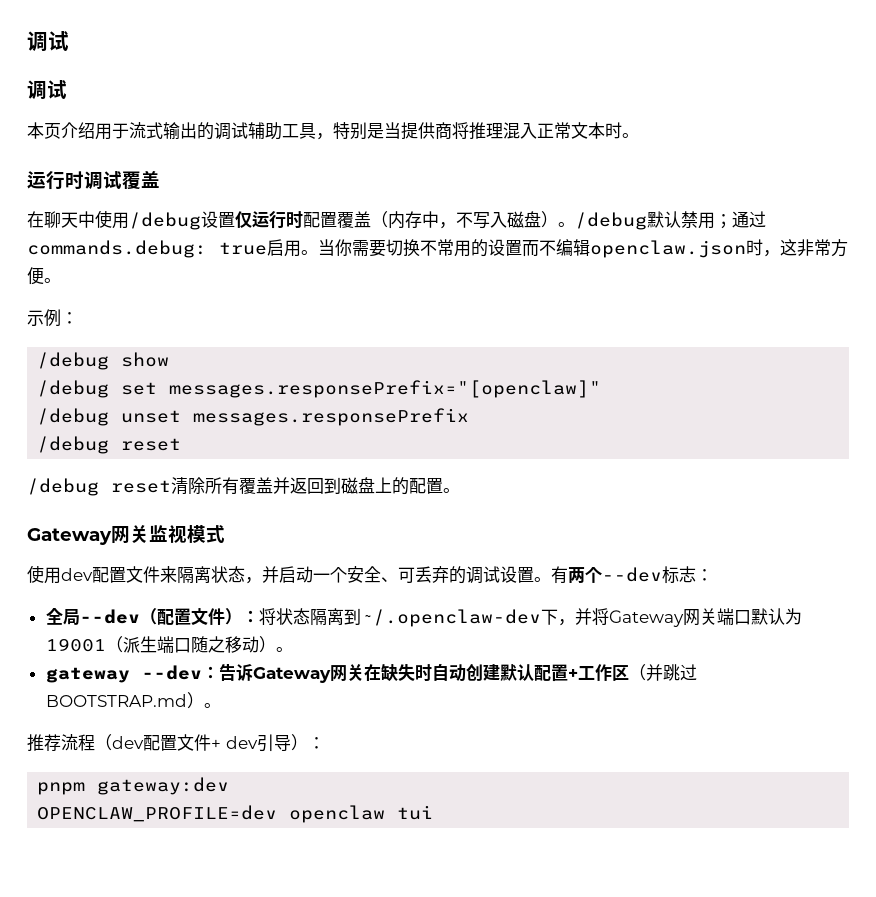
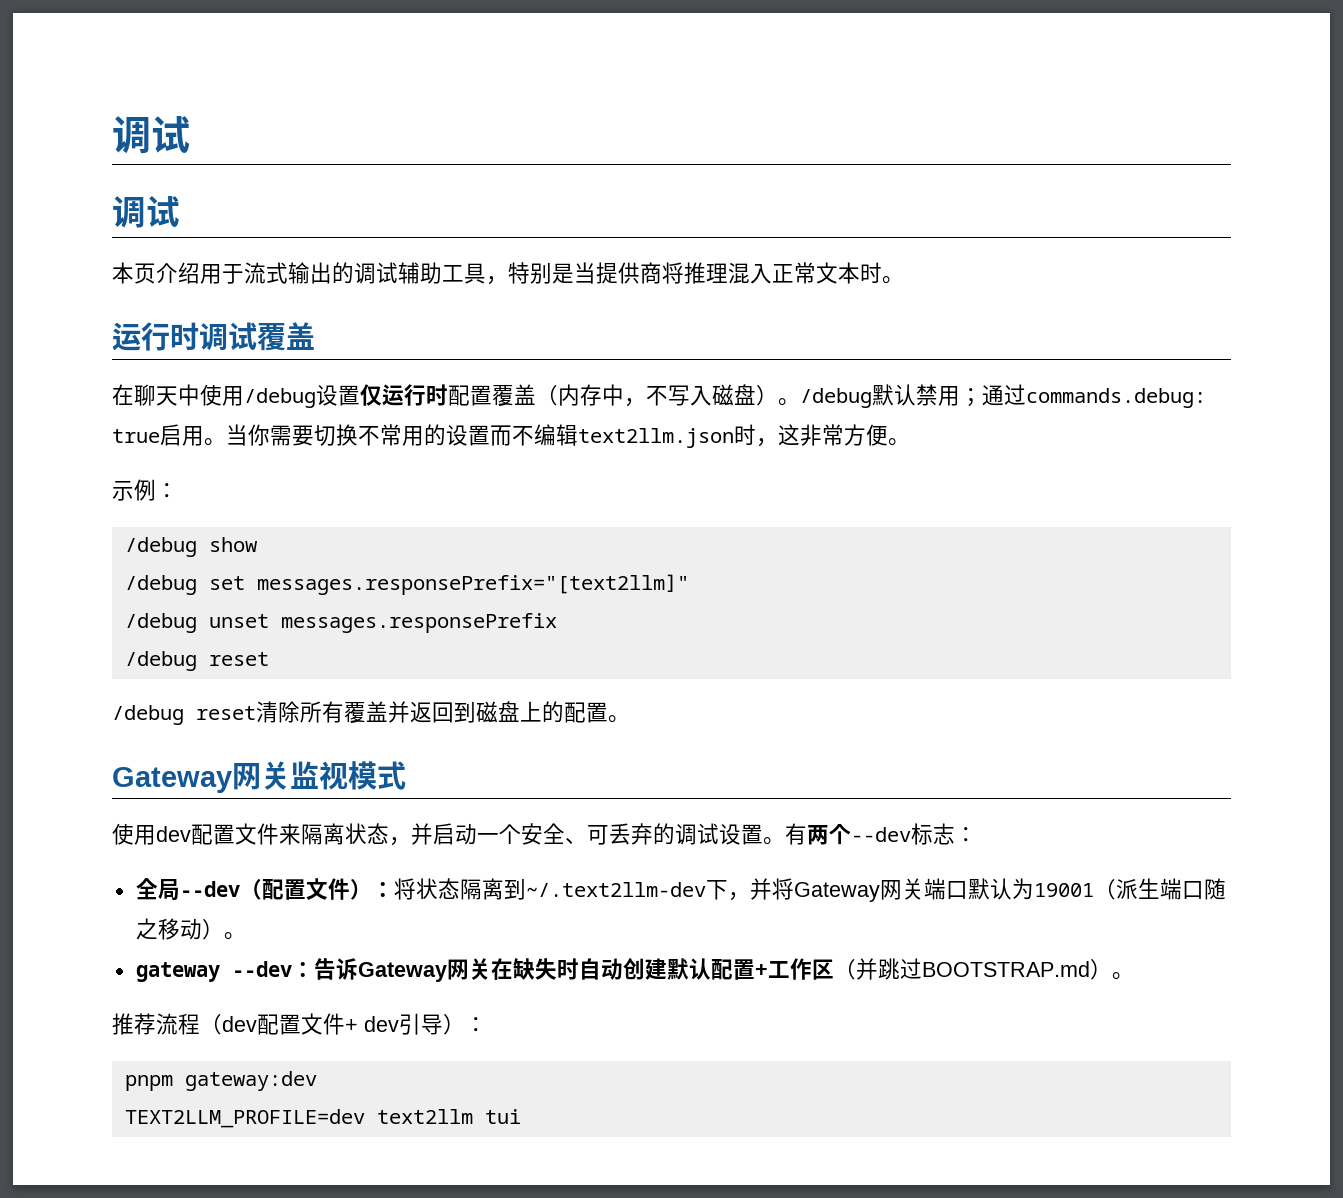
[590,240,746,258] openclaw.json -> [578,428,734,448] text2llm.json
[169,380,602,398] messages.responsePrefix="[openclaw]" -> [256,574,689,595] messages.responsePrefix="[text2llm]"
[360,609,541,627] ~/.openclaw-dev -> [525,882,706,897] ~/.text2llm-dev
[37,805,386,823] OPENCLAW_PROFILE=dev openclaw -> [124,1109,473,1128] TEXT2LLM_PROFILE=dev text2llm

